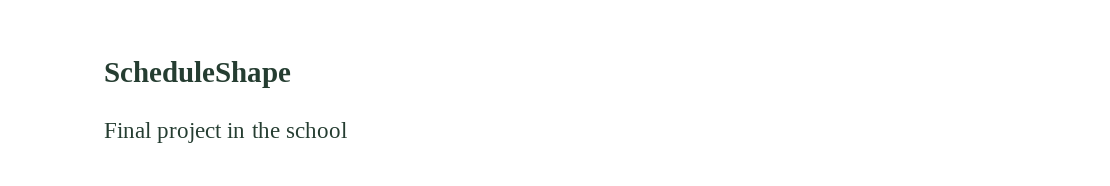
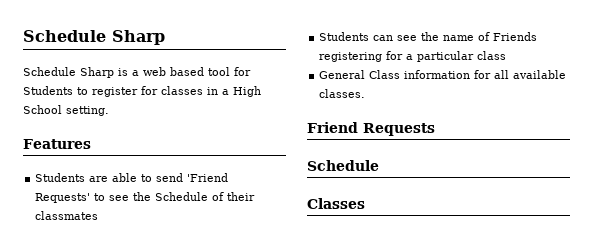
[104,61,291,88] [104,122,347,143] ScheduleShape // Final project in the school -> [23,30,165,45] [23,67,251,78] [23,86,261,97] [23,105,109,116] [23,139,91,149] [35,173,229,182] [35,192,256,203] [35,211,99,220] [319,32,538,41] [319,51,507,62] [319,70,567,79] [319,89,366,98] [307,122,435,136] [307,160,379,171] [307,198,365,209] Schedule Sharp // Schedule Sharp is a web based tool for Students to register for classes in a High School setting. // Features // Students are able to send 'Friend Requests' to see the Schedule of their classmates // Students can see the name of Friends registering for a particular class // General Class information for all available classes. // Friend Requests // Schedule // Classes

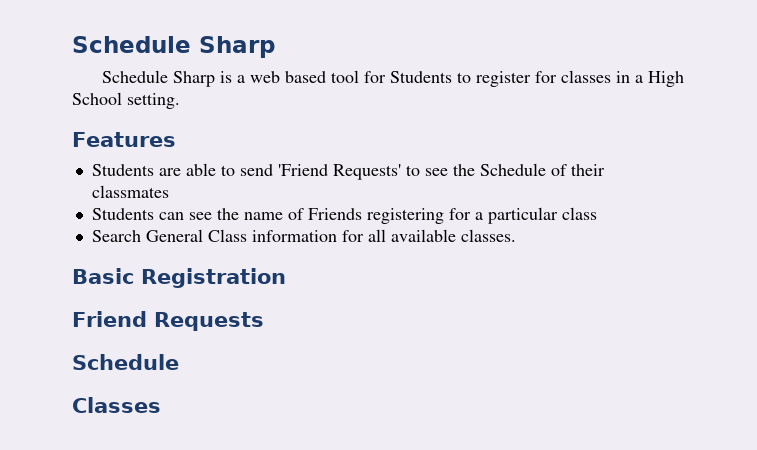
(507, 55) none -> [91,230,141,242] Search
(366, 93) none -> [72,268,286,288] // Basic Registration

